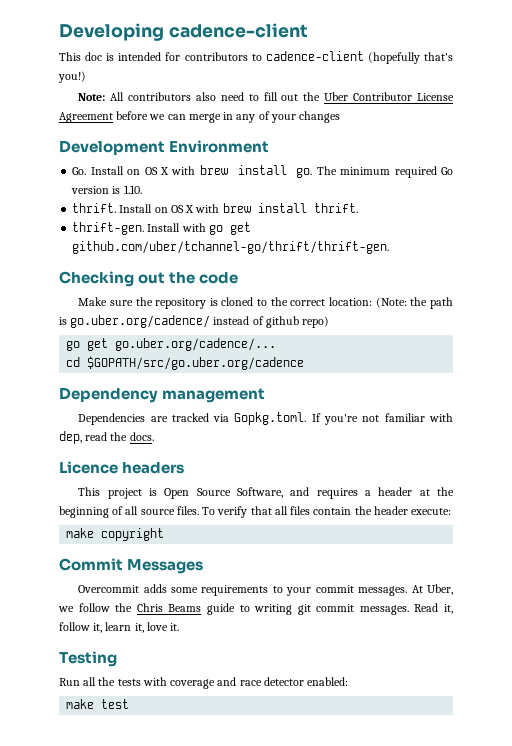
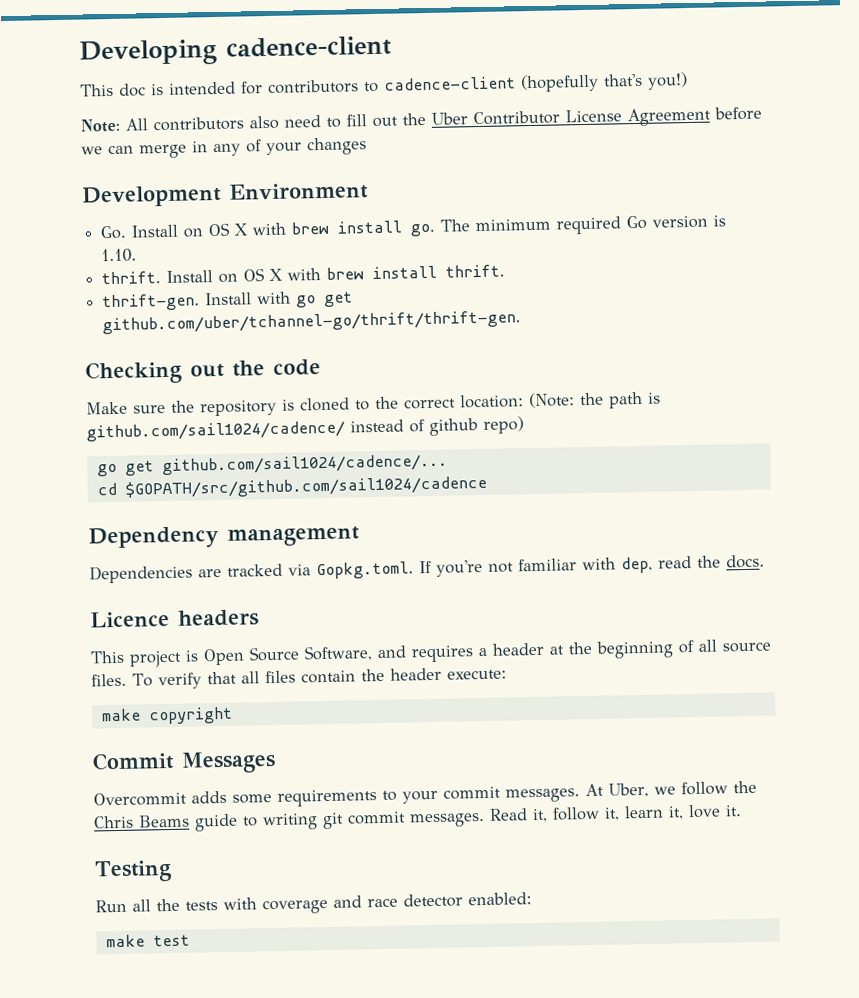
[70,315,211,328] go.uber.org/cadence/ -> [86,420,345,442] github.com/sail1024/cadence/
[115,338,277,351] go.uber.org/cadence/... -> [161,453,448,476] github.com/sail1024/cadence/...
[87,356,305,370] $GOPATH/src/go.uber.org/cadence -> [124,474,487,499] $GOPATH/src/github.com/sail1024/cadence

